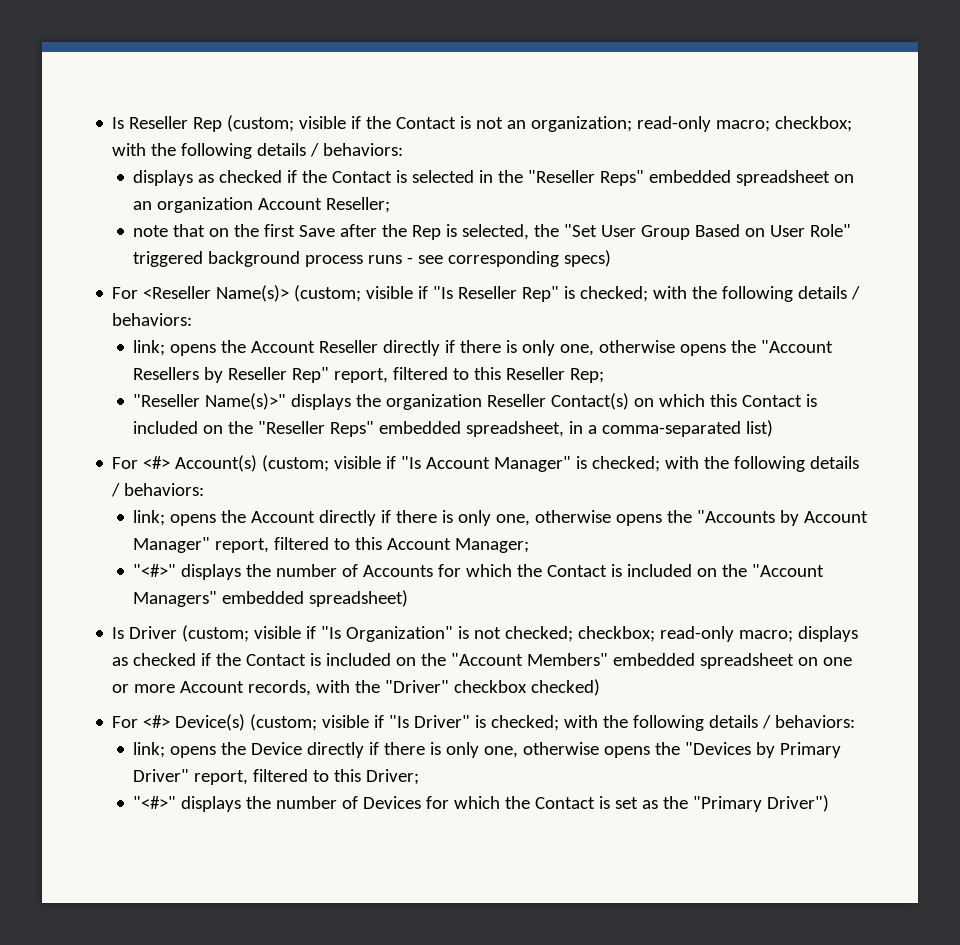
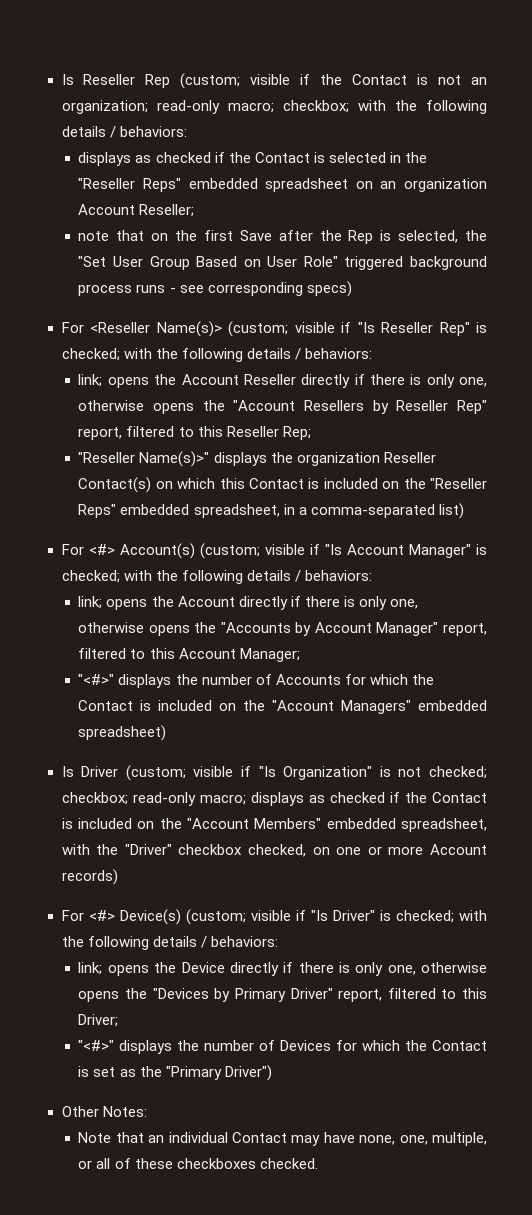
[700,653,795,669] spreadsheet -> [401,818,488,832] [61,844,306,857] spreadsheet, with the "Driver" checkbox checked,
[248,679,601,696] records, with the "Driver" checkbox checked) -> [61,869,118,885] records)
(830, 803) none -> [61,1106,147,1117] [78,1132,488,1146] [78,1158,318,1169] // Other Notes: // Note that an individual Contact may have none, one, multiple, or all of these checkboxes checked.

